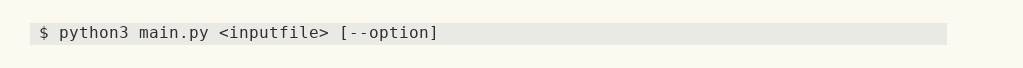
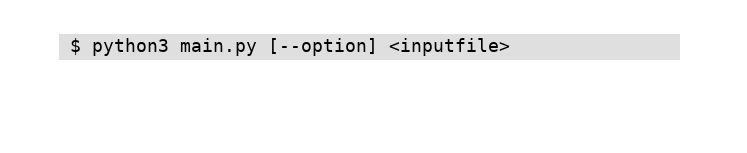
[219,26,440,41] <inputfile> [--option] -> [268,38,511,56] [--option] <inputfile>

